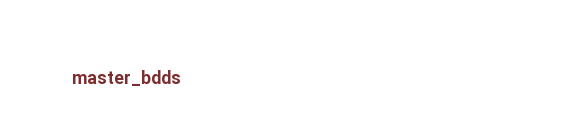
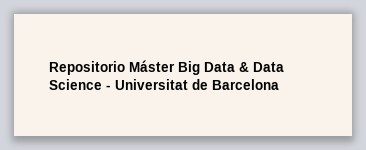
[72,70,181,86] master_bdds -> [49,60,284,75] [49,79,279,90] Repositorio Máster Big Data & Data Science - Universitat de Barcelona

